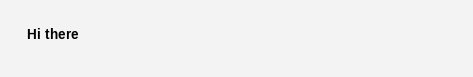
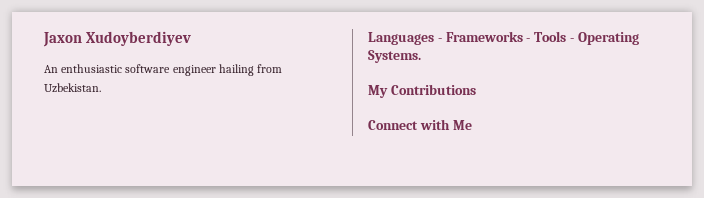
[27,28,79,39] Hi there -> [43,31,192,47] [44,64,283,76] [44,83,101,93] [368,31,639,45] [368,50,421,63] [368,84,476,98] [368,119,472,130] Jaxon Xudoyberdiyev // An enthusiastic software engineer hailing from Uzbekistan. // Languages - Frameworks - Tools - Operating Systems. // My Contributions // Connect with Me

